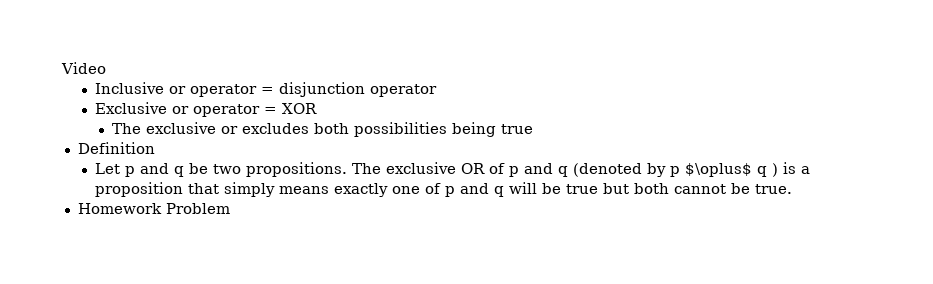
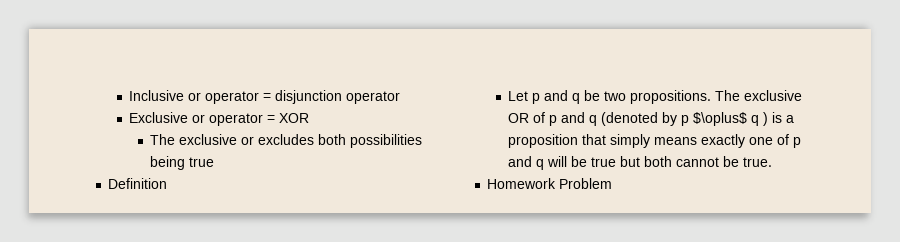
[61,62,106,74] Video // -> (129, 95) none

